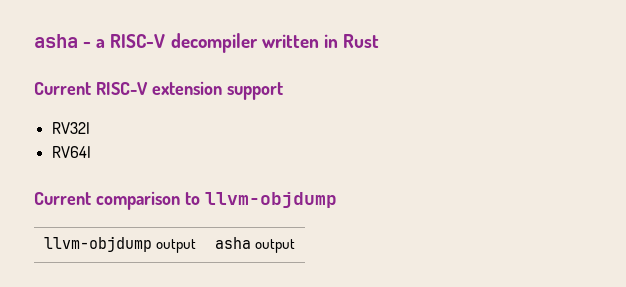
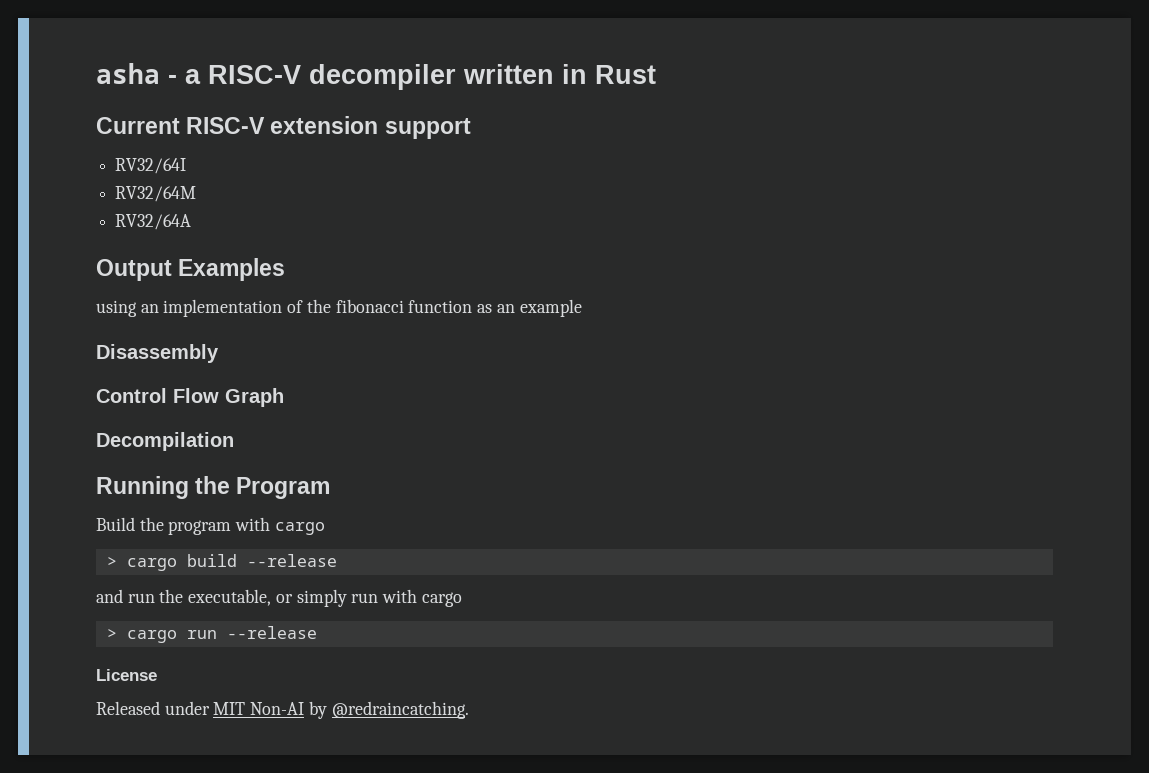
[52,122,91,134] [52,146,92,158] [34,191,337,210] [43,236,197,253] [214,237,296,253] RV32I // RV64I // Current comparison to llvm-objdump // llvm-objdump output | asha output -> [115,158,187,174] [115,186,197,202] [115,214,192,230] [96,258,286,281] [96,299,582,317] [96,344,219,363] [96,388,284,407] [96,432,234,451] [96,476,331,499] [96,517,325,535] [106,554,337,571] [96,589,462,607] [106,626,317,643] [96,669,157,681] [96,701,469,719] RV32/64I // RV32/64M // RV32/64A // Output Examples // using an implementation of the fibonacci function as an example // Disassembly // Control Flow Graph // Decompilation // Running the Program // Build the program with cargo // > cargo build --release // and run the executable, or simply run with cargo // > cargo run --release // License // Released under MIT Non-AI by @redraincatching.

